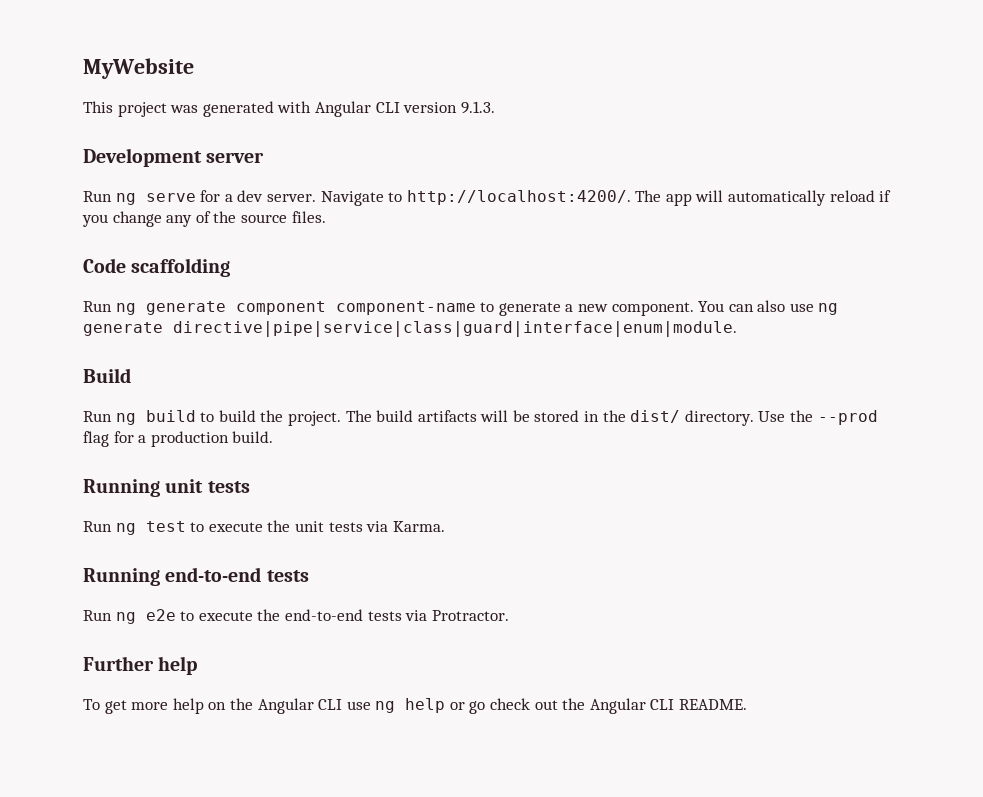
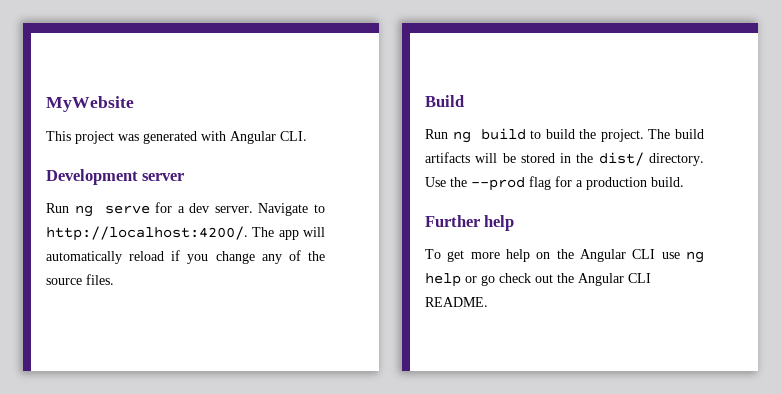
[375,101,495,114] CLI version 9.1.3. -> [280,131,307,141] CLI.
[83,258,231,277] [83,300,839,316] [83,321,737,337] // Code scaffolding // Run ng generate component component-name to generate a new component. You can also use ng generate directive|pipe|service|class|guard|interface|enum|module. -> (114, 279) none
[83,479,250,497] [83,520,445,535] [83,567,309,586] [83,609,509,624] // Running unit tests // Run ng test to execute the unit tests via Karma. // Running end-to-end tests // Run ng e2e to execute the end-to-end tests via Protractor. -> (684, 182) none

